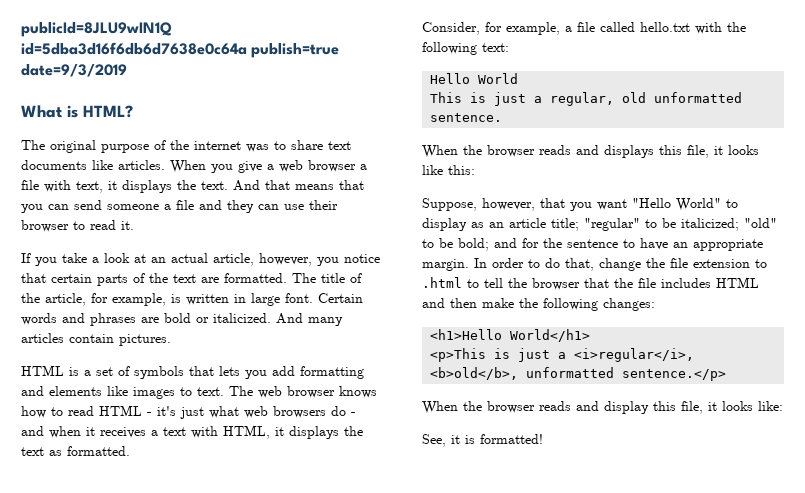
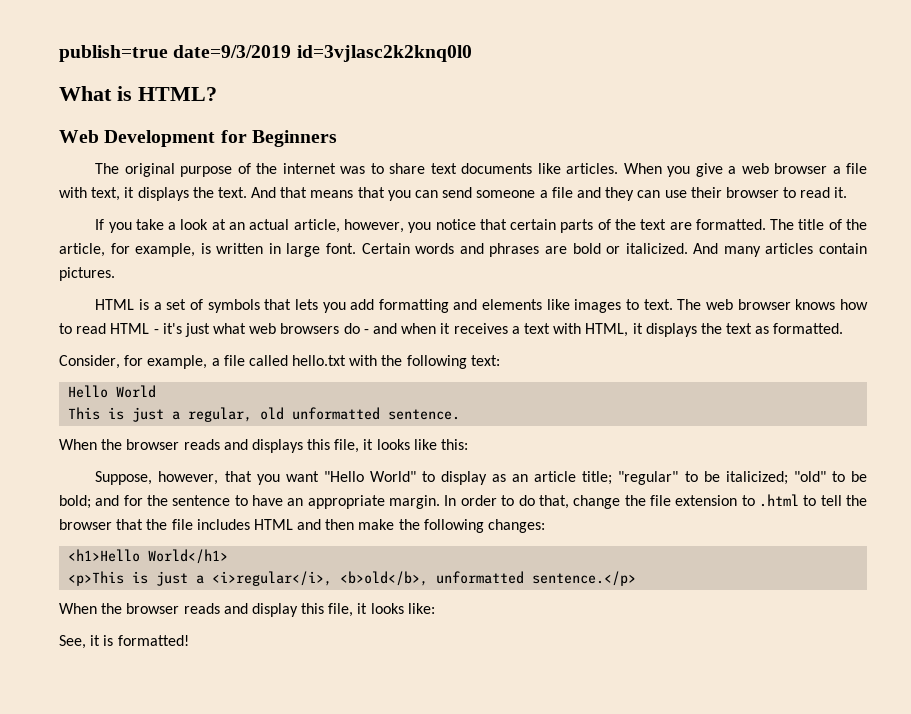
[21,22,172,37] [21,42,247,55] publicId=8JLU9wIN1Q id=5dba3d16f6db6d7638e0c64a -> (59, 53) none
(127, 70) none -> [296,45,472,62] id=3vjlasc2k2knq0l0
(133, 111) none -> [59,130,337,147] // Web Development for Beginners

